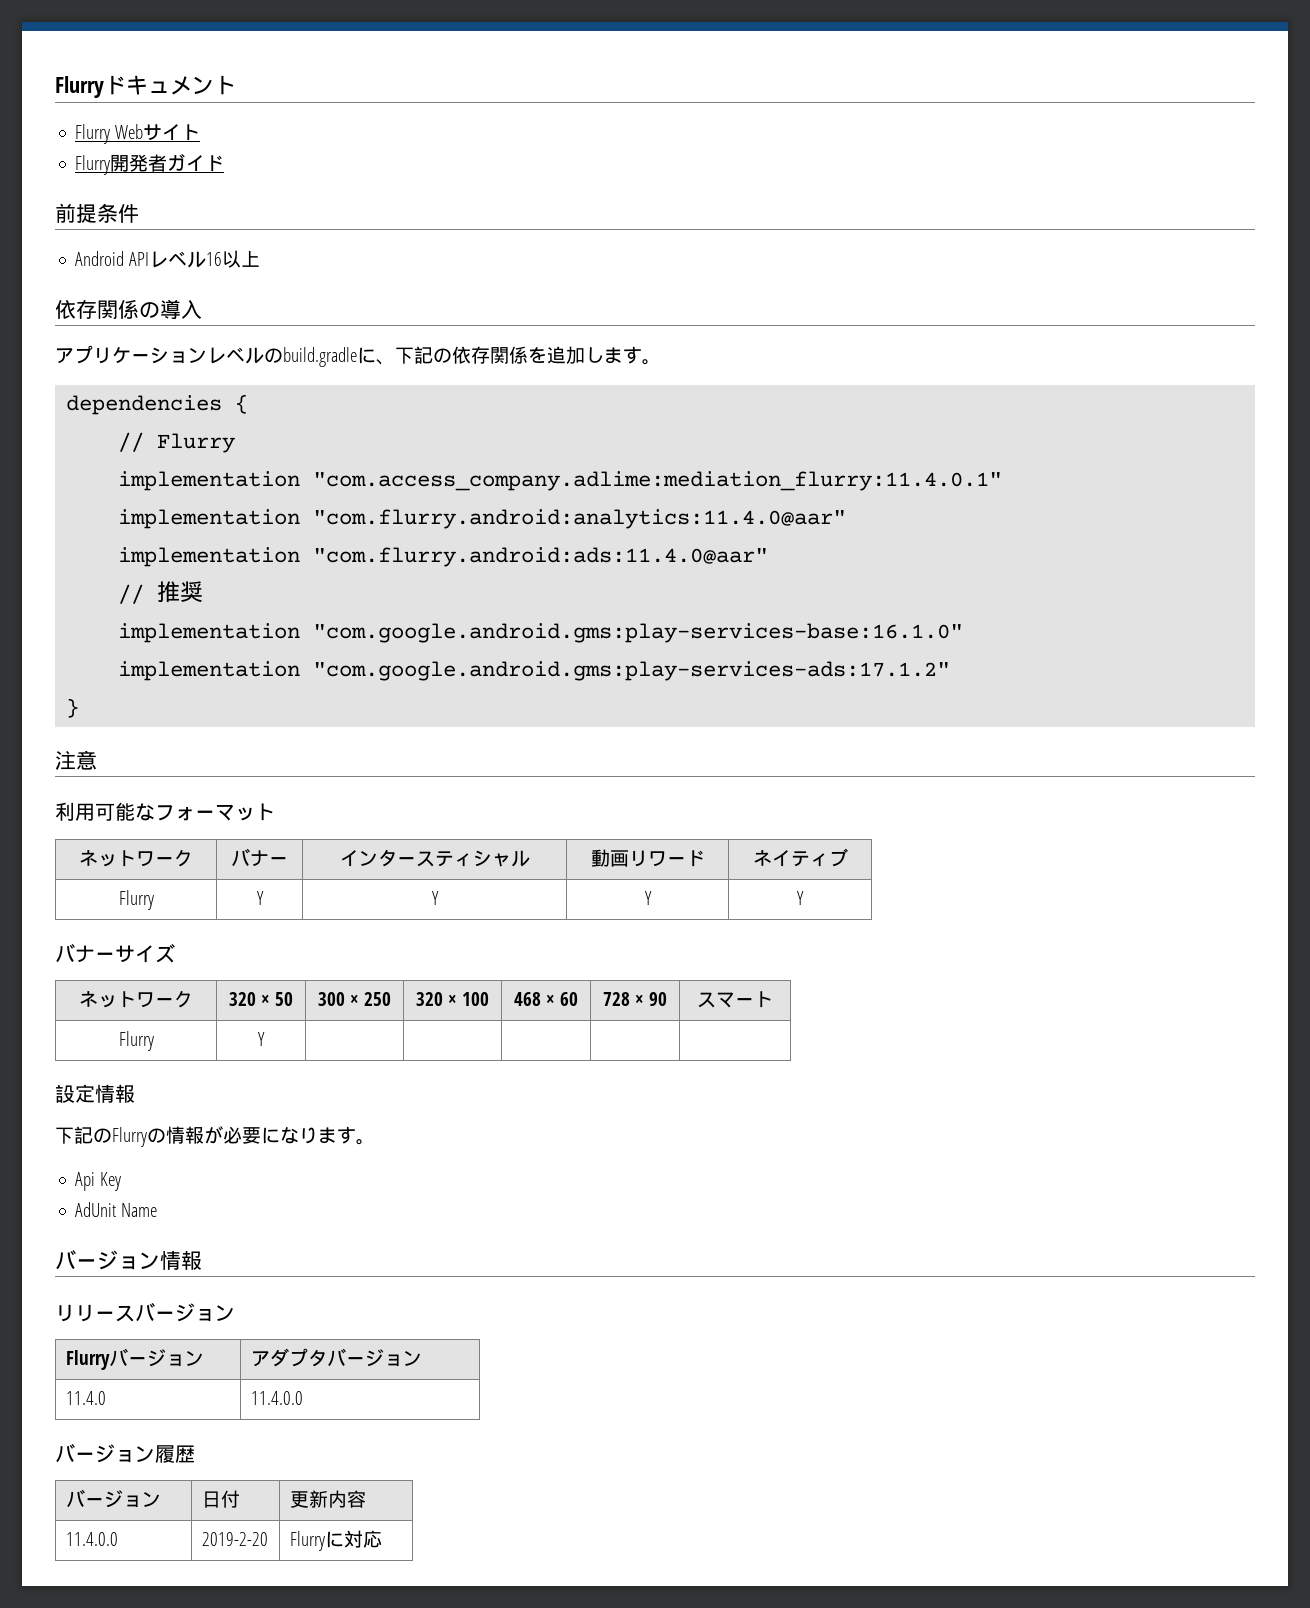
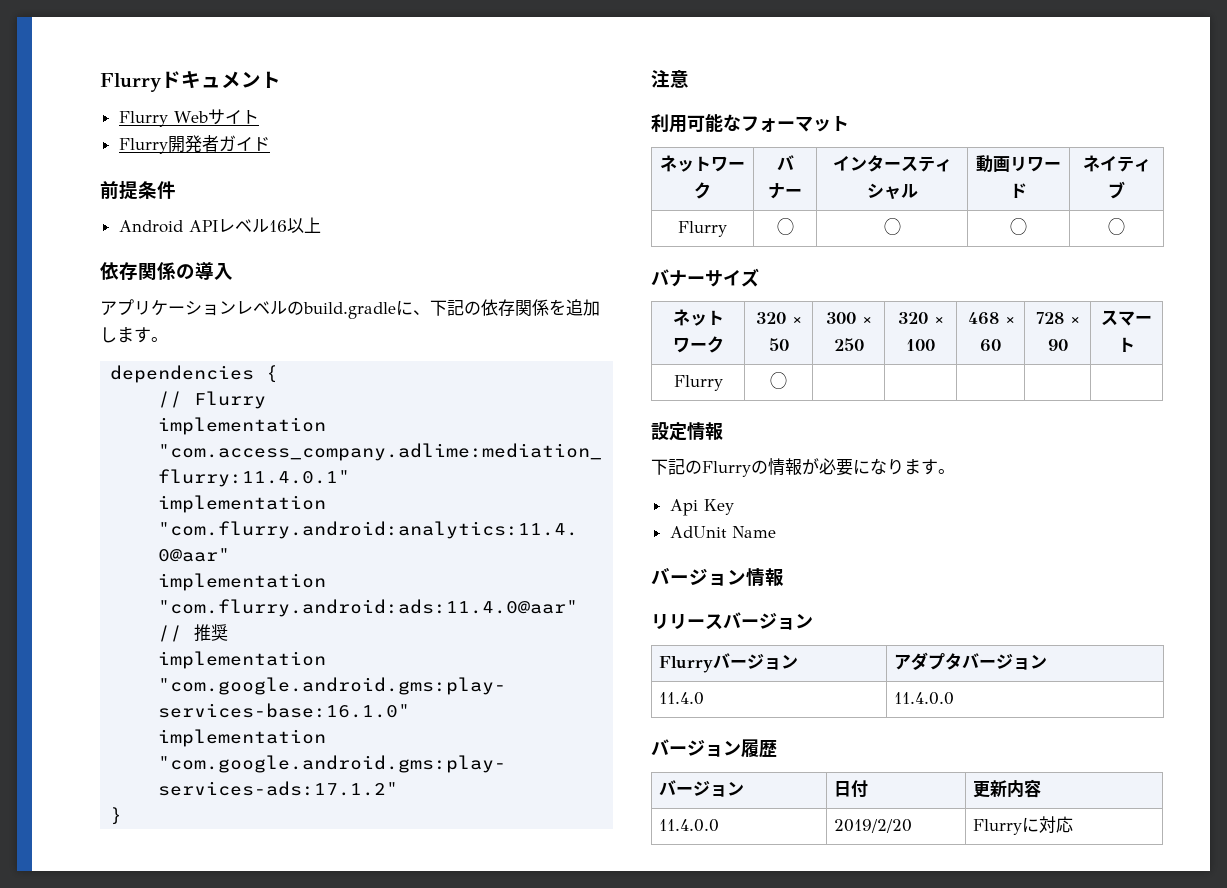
[256,891,264,905] [431,891,439,905] [644,891,652,905] [797,891,804,905] Y | Y | Y | Y -> [776,218,794,235] [883,218,901,235] [1010,218,1027,235] [1108,218,1125,235] ◯ | ◯ | ◯ | ◯
[258,1032,265,1046] Y -> [770,372,787,389] ◯
[201,1532,268,1546] 2019-2-20 -> [834,819,913,833] 2019/2/20

